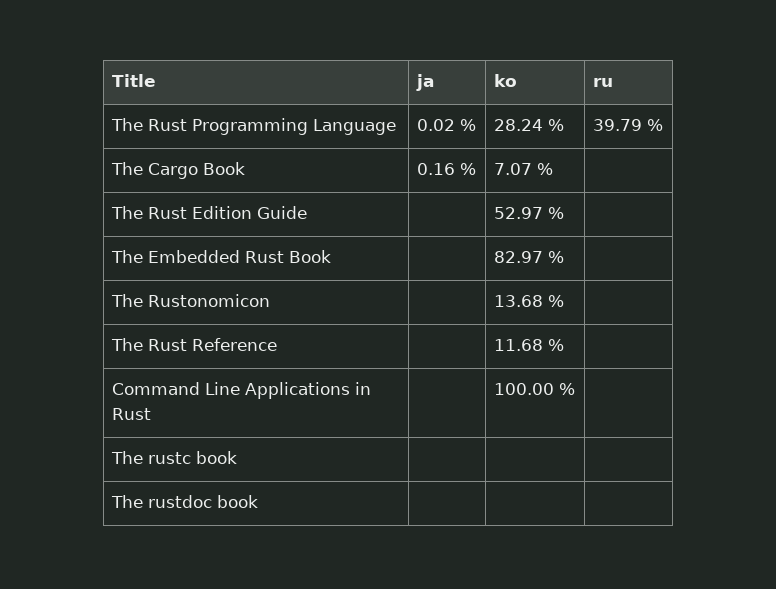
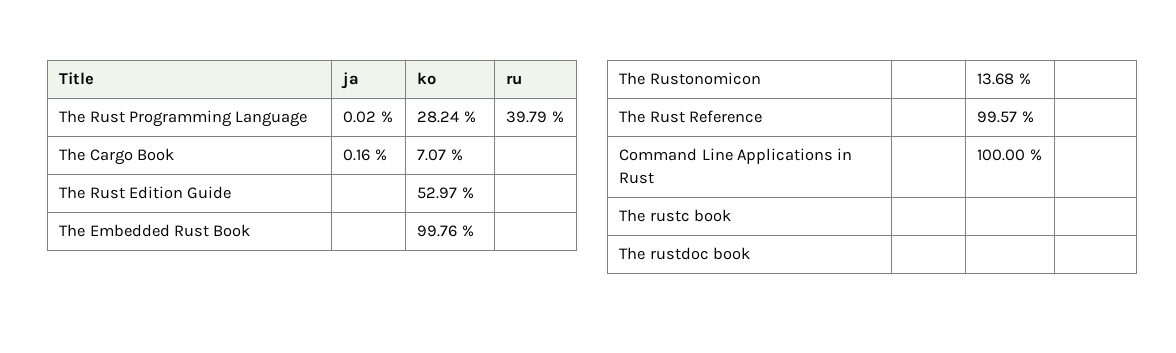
[494,251,544,263] 82.97 -> [417,225,458,237] 99.76
[494,339,544,351] 11.68 -> [977,111,1018,123] 99.57

